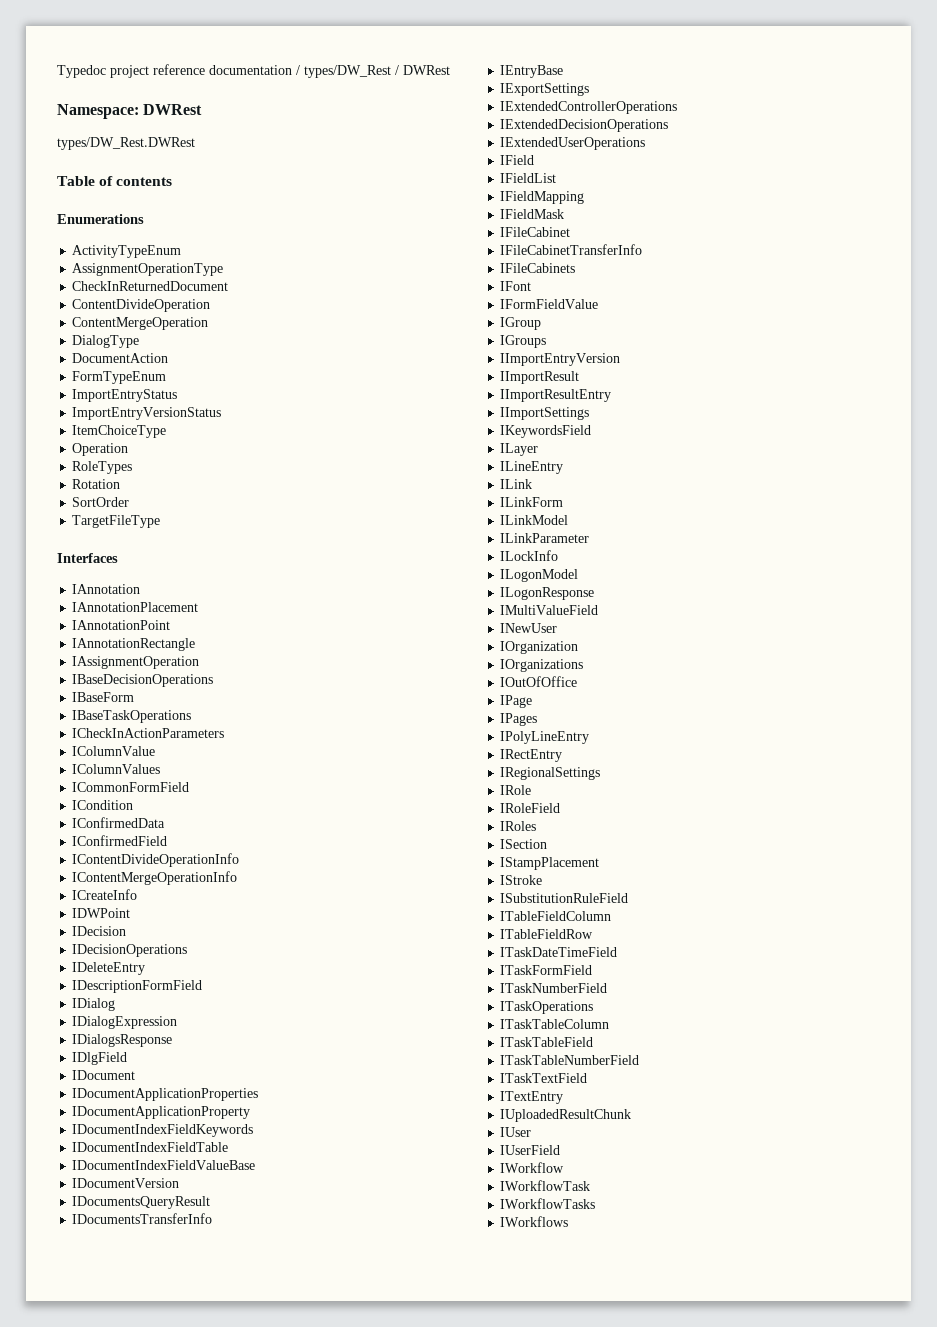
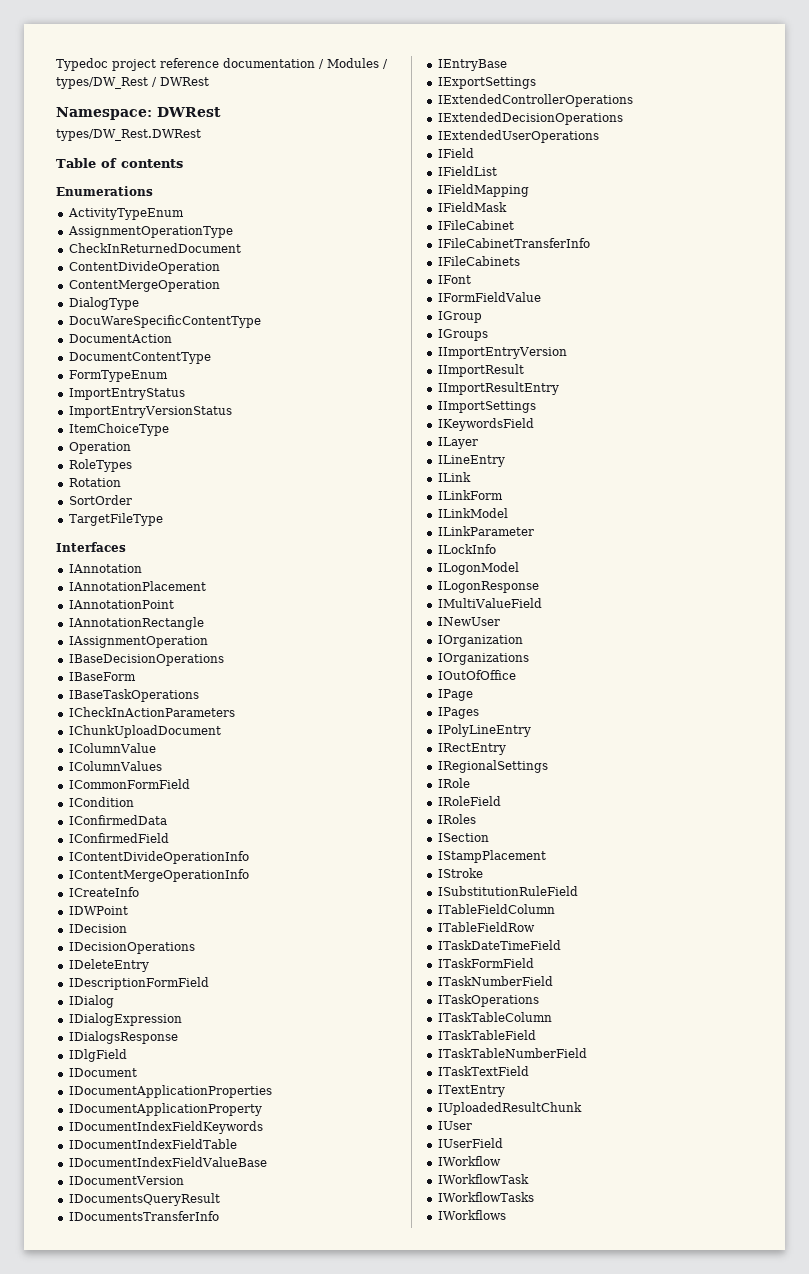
(300, 70) none -> [327,58,388,69] Modules /
(140, 341) none -> [68,315,261,328] // DocuWareSpecificContentType
(169, 358) none -> [68,352,211,364] // DocumentContentType
(225, 733) none -> [68,725,221,738] // IChunkUploadDocument

